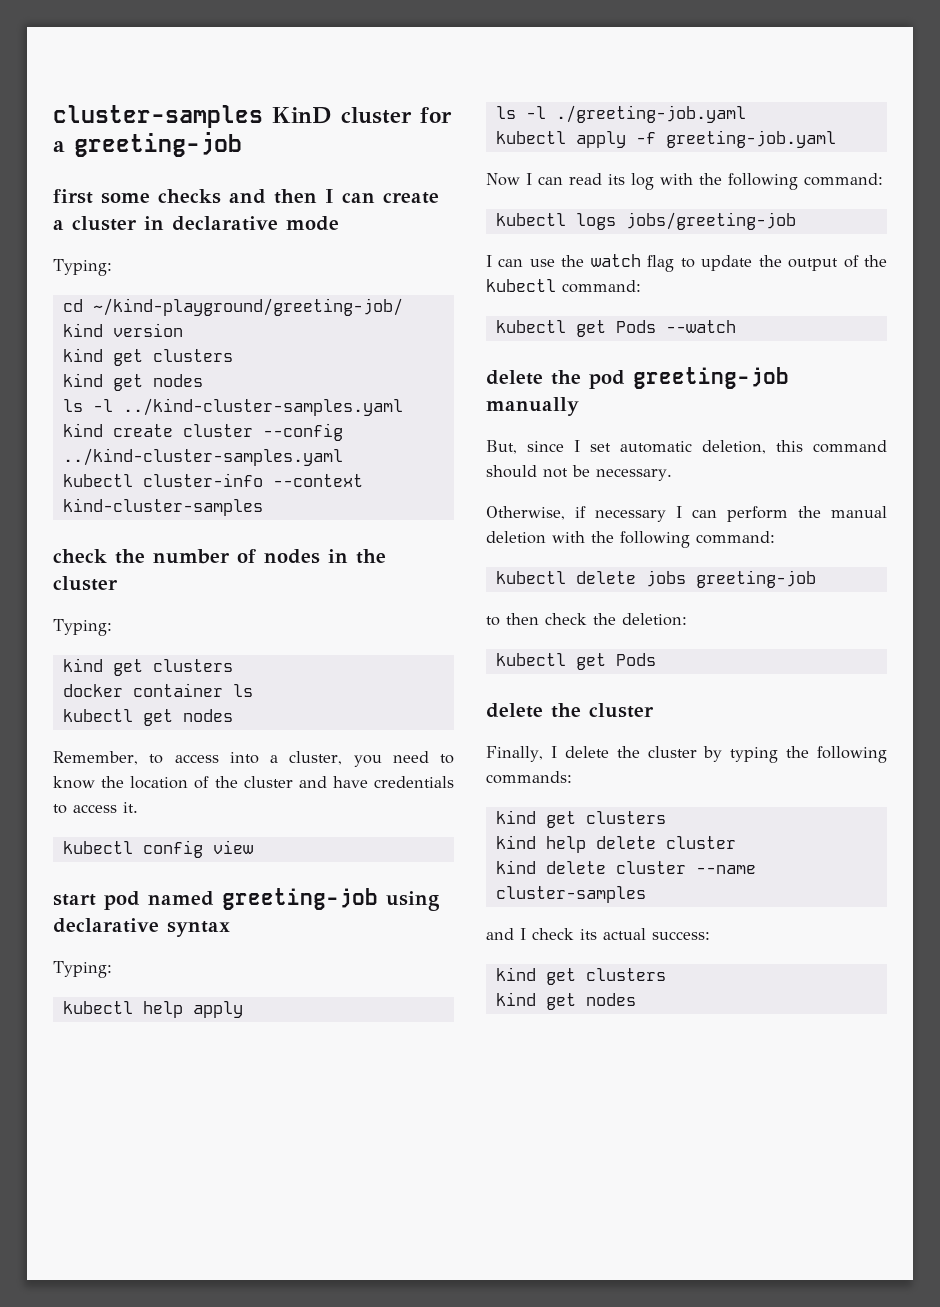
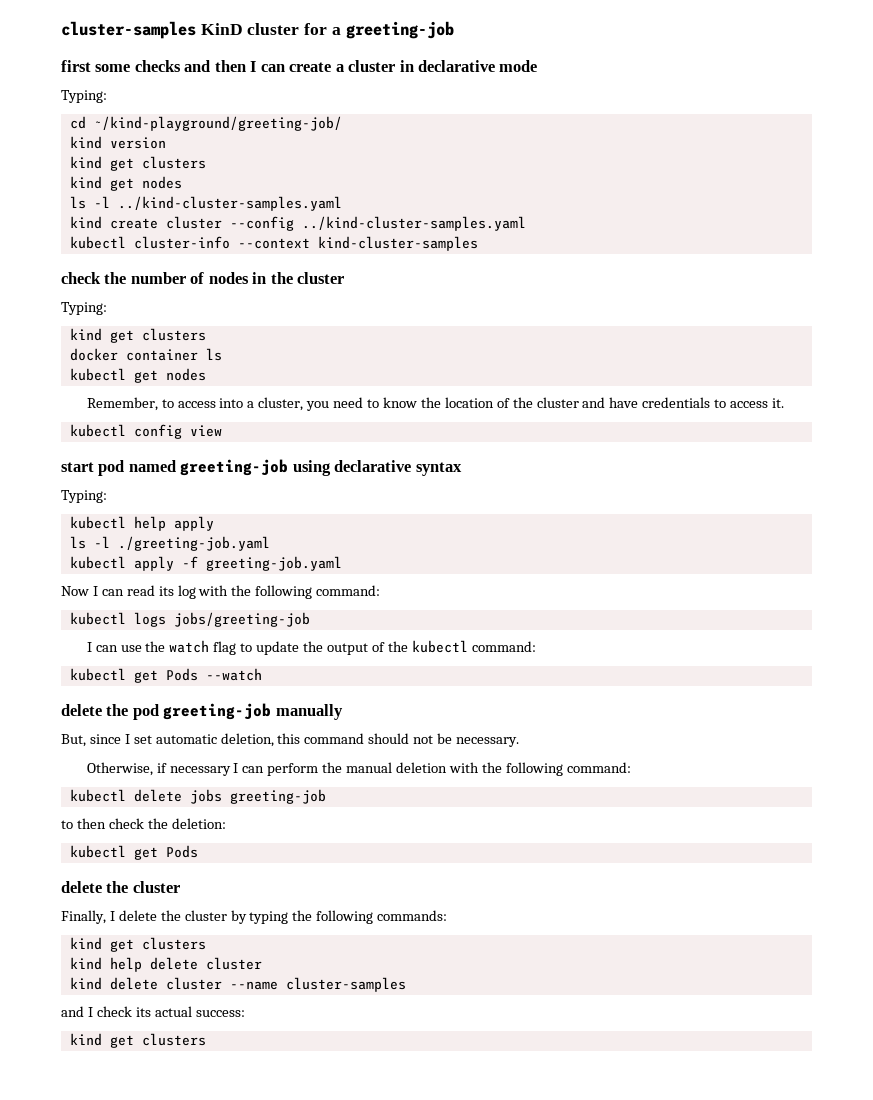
[495,992,636,1010] // kind get nodes -> (206, 1039) none

